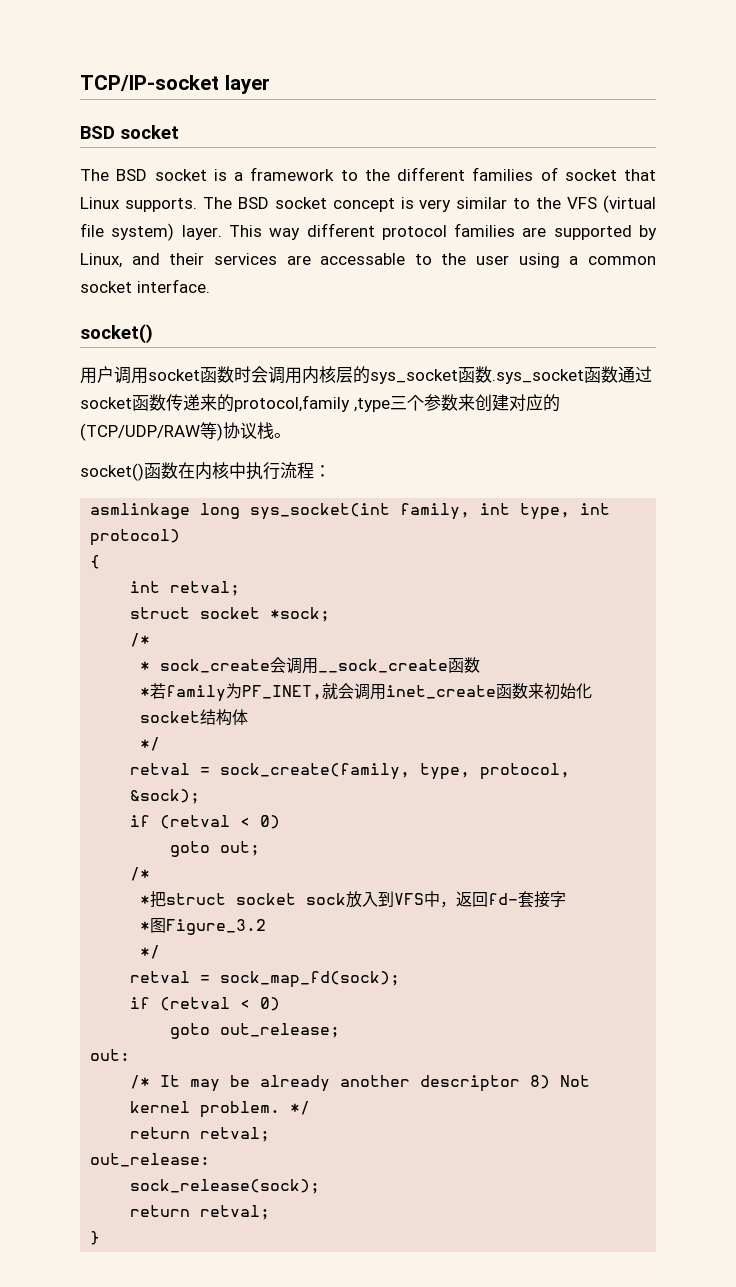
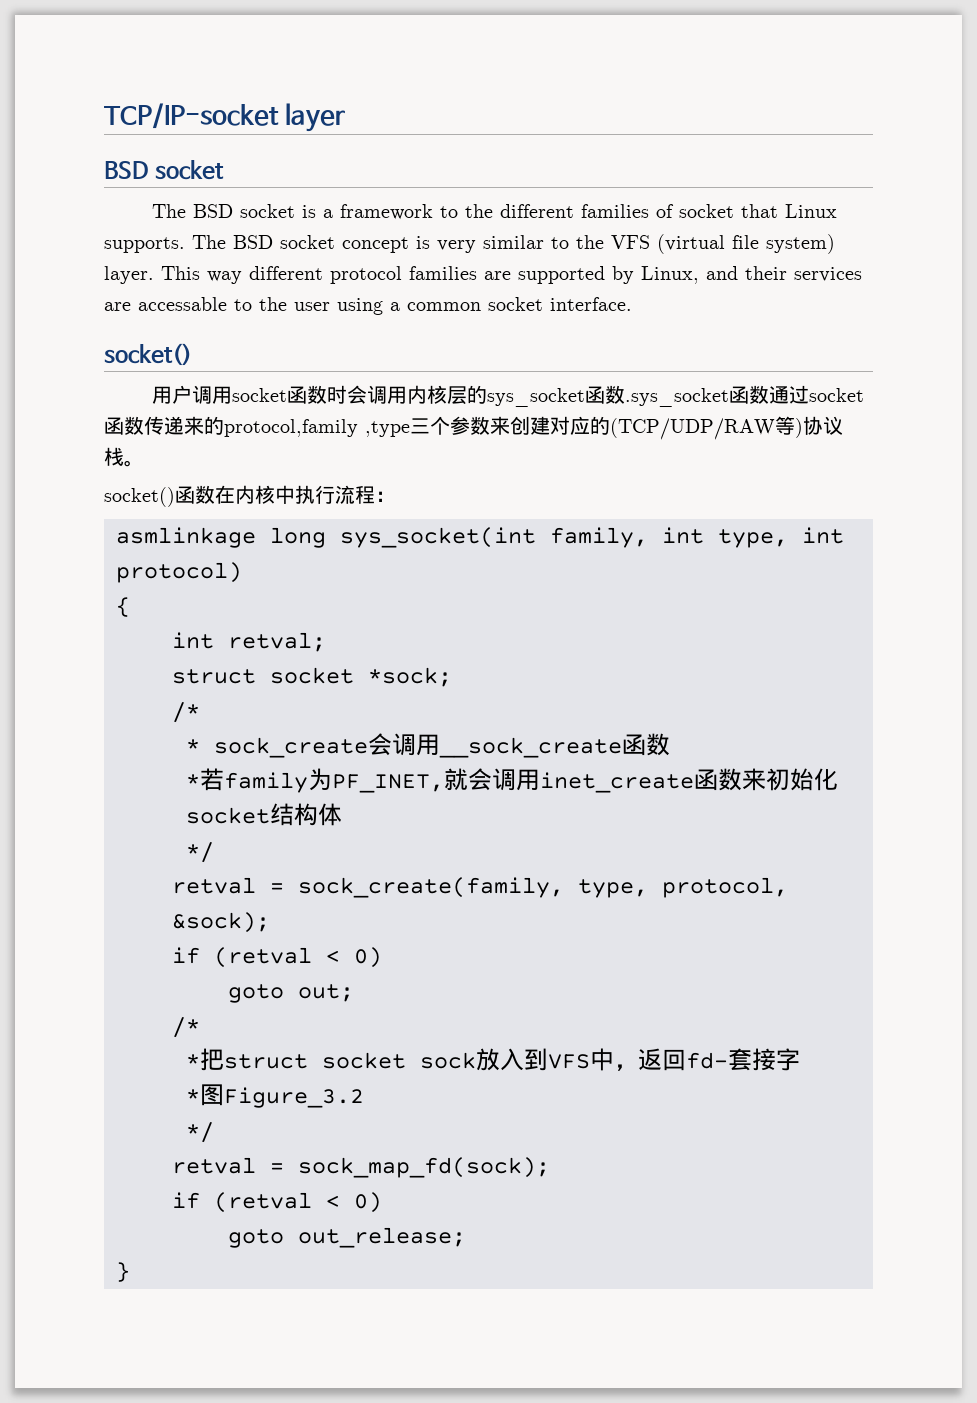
[90,1049,131,1061] [130,1075,591,1092] [130,1101,311,1118] [130,1127,271,1142] [90,1153,211,1167] [130,1179,321,1194] [130,1205,271,1220] // out: // /* It may be already another descriptor 8) Not kernel problem. */ // return retval; // out_release: // sock_release(sock); // return retval; -> (466, 1237) none

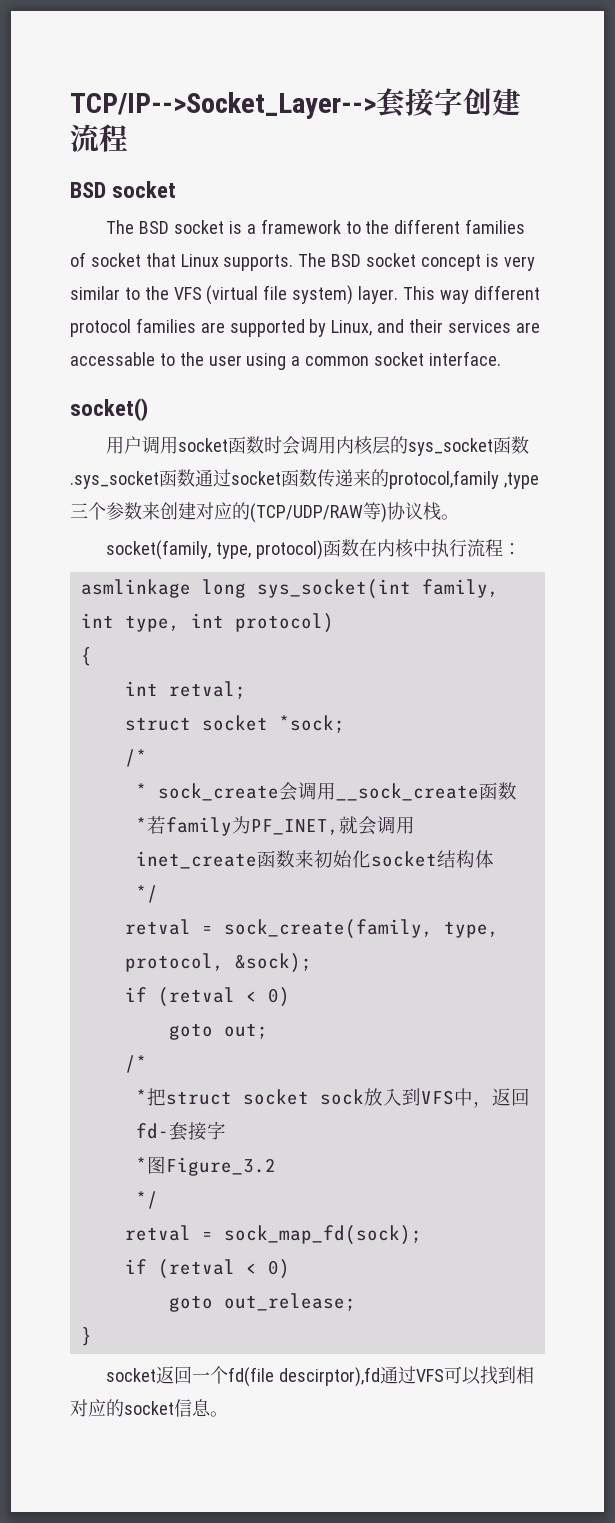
[104,103,346,132] TCP/IP-socket layer -> [70,88,521,119] [70,124,128,152] TCP/IP-->Socket_Layer-->套接字创建流程
[104,487,175,507] socket() -> [106,540,324,560] socket(family, type, protocol)
(130, 1272) none -> [106,1366,535,1387] [70,1399,228,1417] // socket返回一个fd(file descirptor),fd通过VFS可以找到相对应的socket信息。

